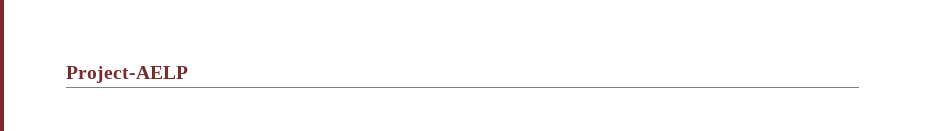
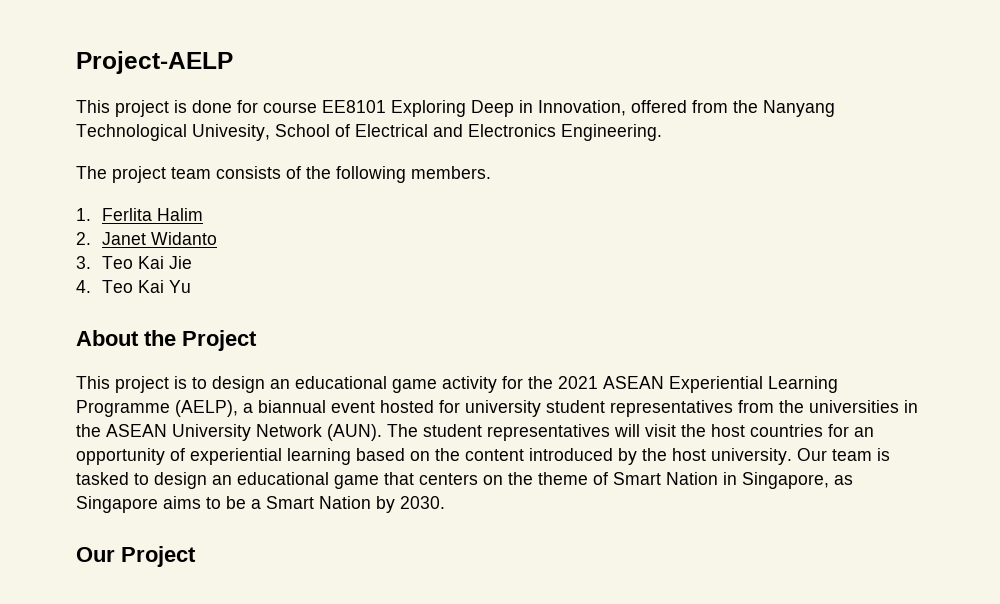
(188, 74) none -> [76,100,835,117] [76,124,662,141] [76,166,491,183] [76,208,203,221] [76,232,217,245] [76,256,192,269] [76,280,191,293] [76,330,257,351] [76,376,838,393] [76,400,918,417] [76,424,874,441] [76,448,890,465] [76,472,853,489] [76,496,445,513] [76,546,196,567] // This project is done for course EE8101 Exploring Deep in Innovation, offered from the Nanyang Technological Univesity, School of Electrical and Electronics Engineering. // The project team consists of the following members. // 1. Ferlita Halim // 2. Janet Widanto // 3. Teo Kai Jie // 4. Teo Kai Yu // About the Project // This project is to design an educational game activity for the 2021 ASEAN Experiential Learning Programme (AELP), a biannual event hosted for university student representatives from the universities in the ASEAN University Network (AUN). The student representatives will visit the host countries for an opportunity of experiential learning based on the content introduced by the host university. Our team is tasked to design an educational game that centers on the theme of Smart Nation in Singapore, as Singapore aims to be a Smart Nation by 2030. // Our Project

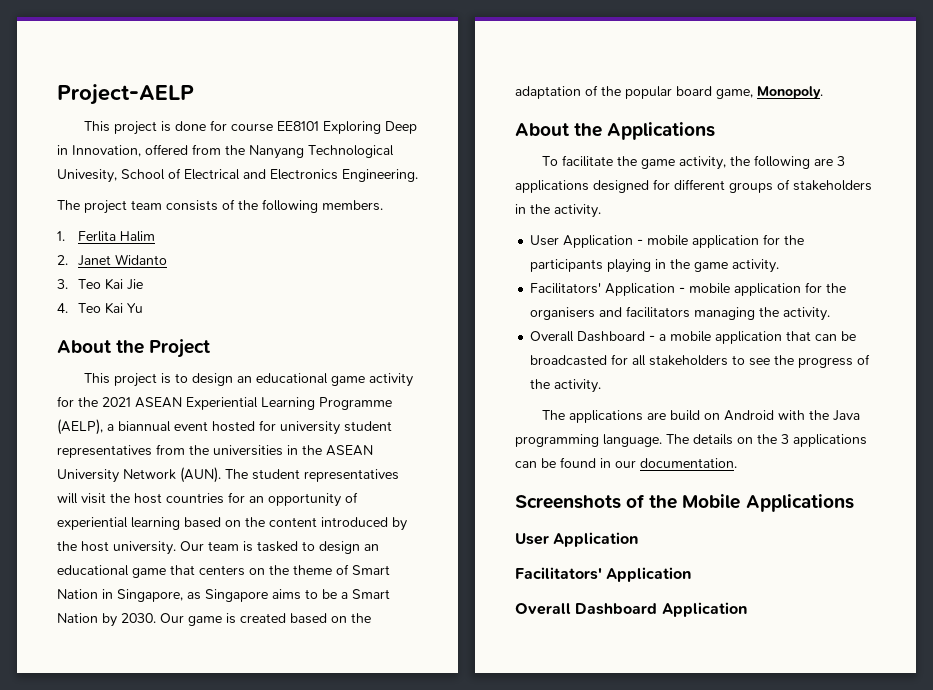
[76,546,196,567] // Our Project -> [160,613,371,626] [515,85,823,99] [515,122,716,140] [542,155,846,170] [515,179,872,193] [515,204,601,218] [530,234,805,248] [530,259,780,273] [530,282,847,296] [530,306,831,321] [530,331,857,344] [530,354,871,368] [530,379,602,393] [542,410,861,423] [515,434,867,447] [515,457,737,468] [515,494,854,512] [515,532,639,547] [515,567,692,582] [515,602,747,617] Our game is created based on the adaptation of the popular board game, Monopoly. // About the Applications // To facilitate the game activity, the following are 3 applications designed for different groups of stakeholders in the activity. // User Application - mobile application for the participants playing in the game activity. // Facilitators' Application - mobile application for the organisers and facilitators managing the activity. // Overall Dashboard - a mobile application that can be broadcasted for all stakeholders to see the progress of the activity. // The applications are build on Android with the Java programming language. The details on the 3 applications can be found in our documentation. // Screenshots of the Mobile Applications // User Application // Facilitators' Application // Overall Dashboard Application

